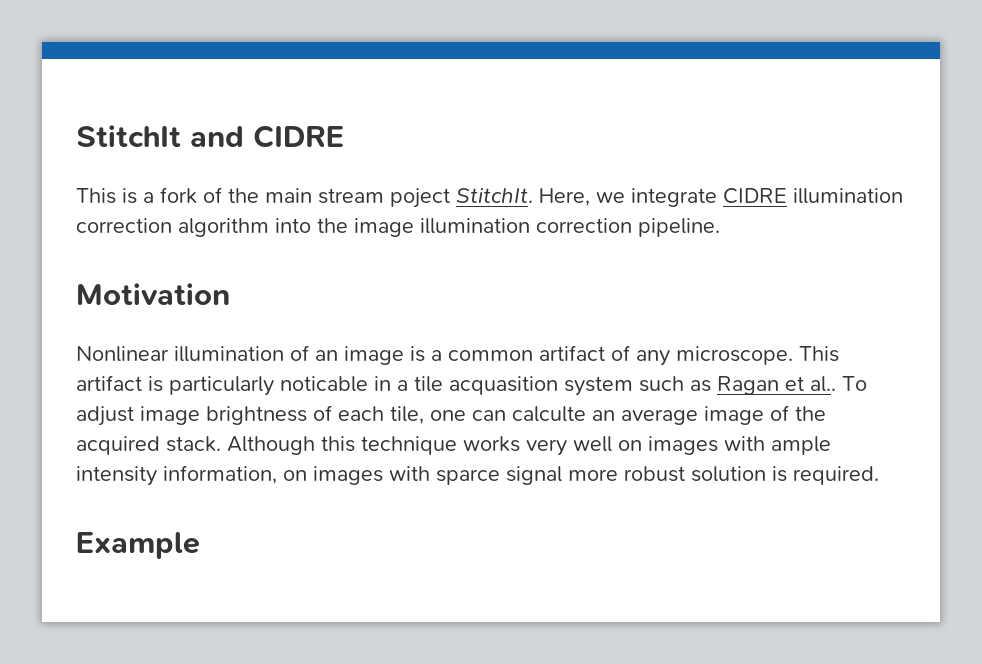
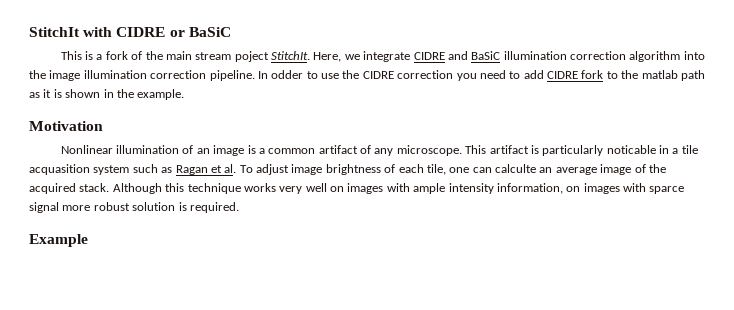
[190,125,344,148] and CIDRE -> [83,27,231,37] with CIDRE or BaSiC
(787, 196) none -> [447,51,501,60] and BaSiC
(720, 227) none -> [257,70,705,81] [29,89,185,100] In odder to use the CIDRE correction you need to add CIDRE fork to the matlab path as it is shown in the example.
[810,376,836,392] al.. -> [224,164,237,173] al.

